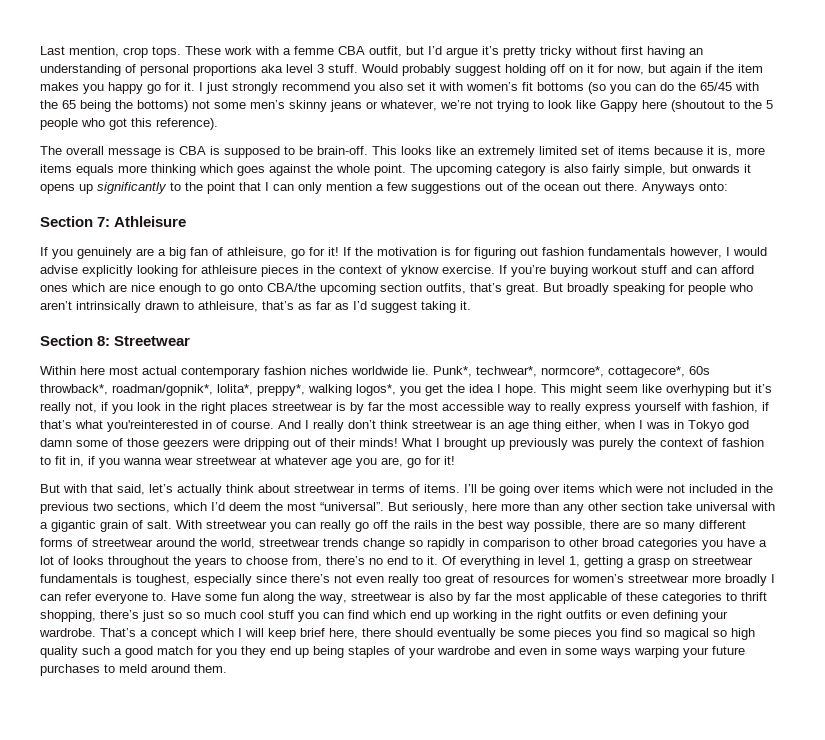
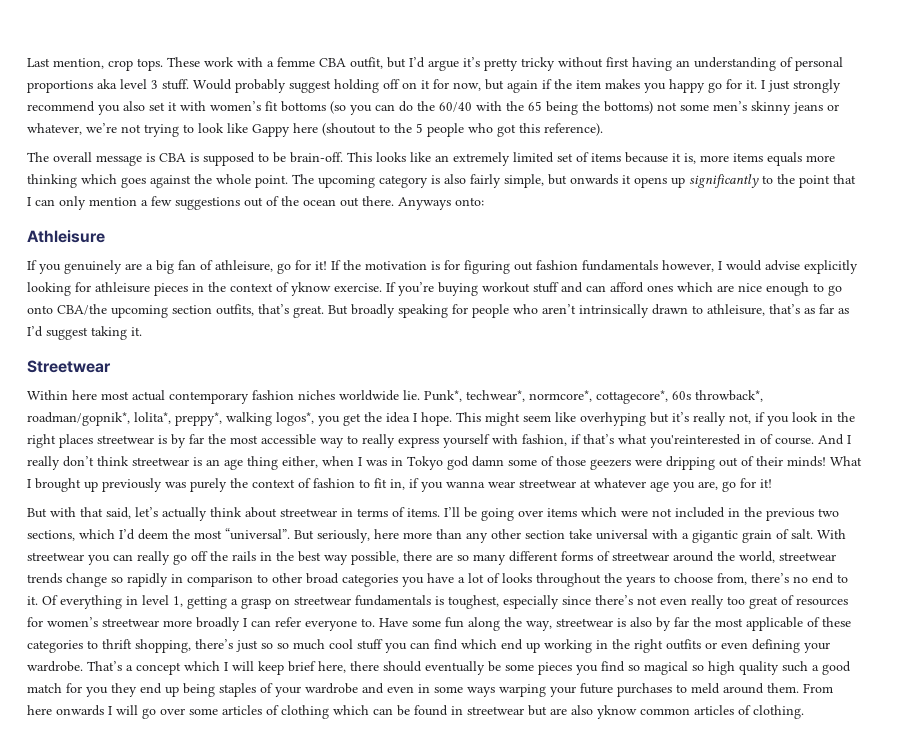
[700,82,732,91] 65/45 -> [439,102,472,112] 60/40
[40,216,111,227] Section 7: -> (484, 201) none
[40,335,111,346] Section 8: -> (142, 331) none
(227, 668) none -> [803,683,833,693] [27,705,804,719] From here onwards I will go over some articles of clothing which can be found in streetwear but are also yknow common articles of clothing.

